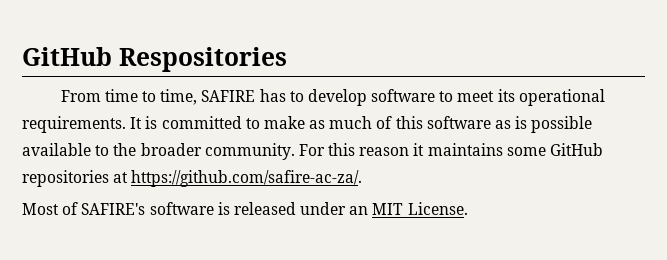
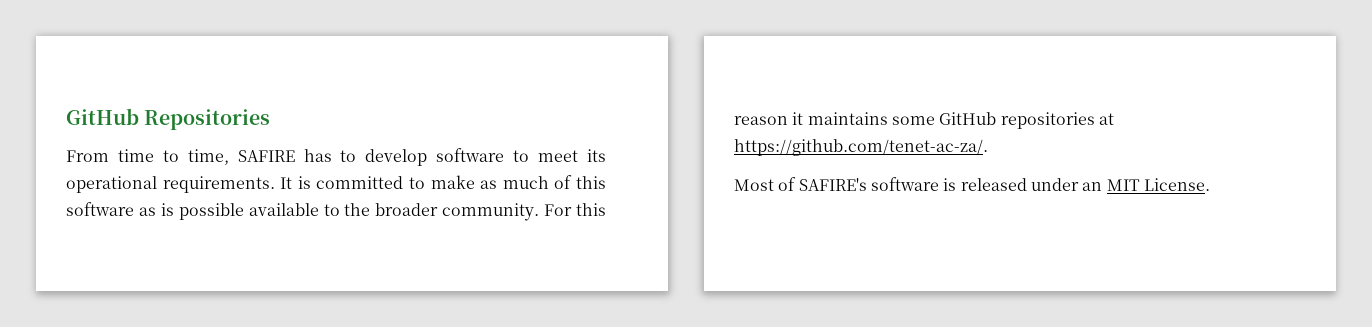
[22,47,287,72] GitHub Respositories -> [66,108,271,130] GitHub Repositories
[131,170,363,187] https://github.com/safire-ac-za/. -> [734,139,988,156] https://github.com/tenet-ac-za/.

